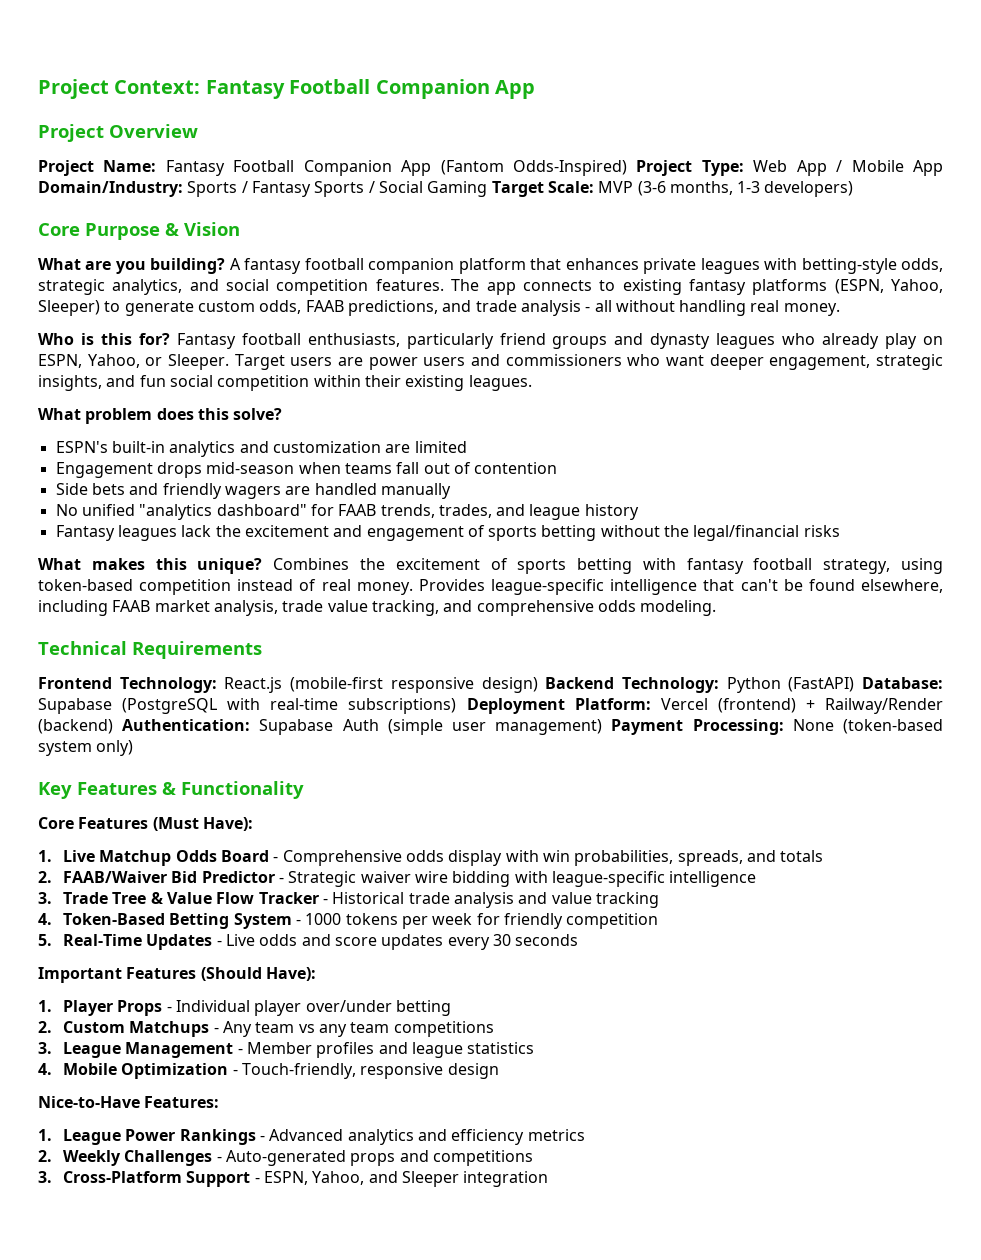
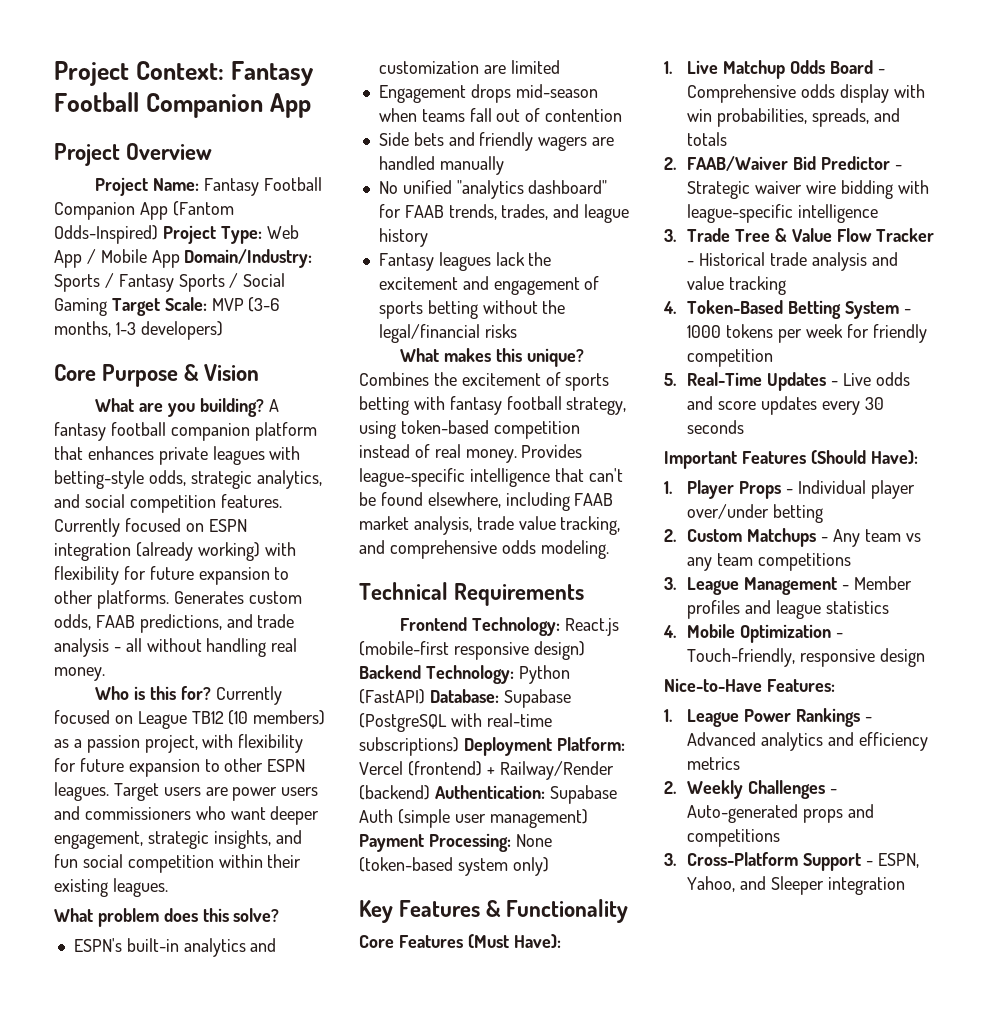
[451,279,944,295] [38,300,194,316] The app connects to existing fantasy platforms (ESPN, Yahoo, Sleeper) to generate -> [54,518,247,537] [54,542,296,561] [54,566,290,585] [54,590,244,609] Currently focused on ESPN integration (already working) with flexibility for future expansion to other platforms. Generates
[176,333,943,349] [38,354,229,370] Fantasy football enthusiasts, particularly friend groups and dynasty leagues who already play on ESPN, Yahoo, or Sleeper. -> [215,686,282,705] [54,710,326,729] [54,734,304,753] [54,758,306,777] [54,782,109,801] Currently focused on League TB12 (10 members) as a passion project, with flexibility for future expansion to other ESPN leagues.

